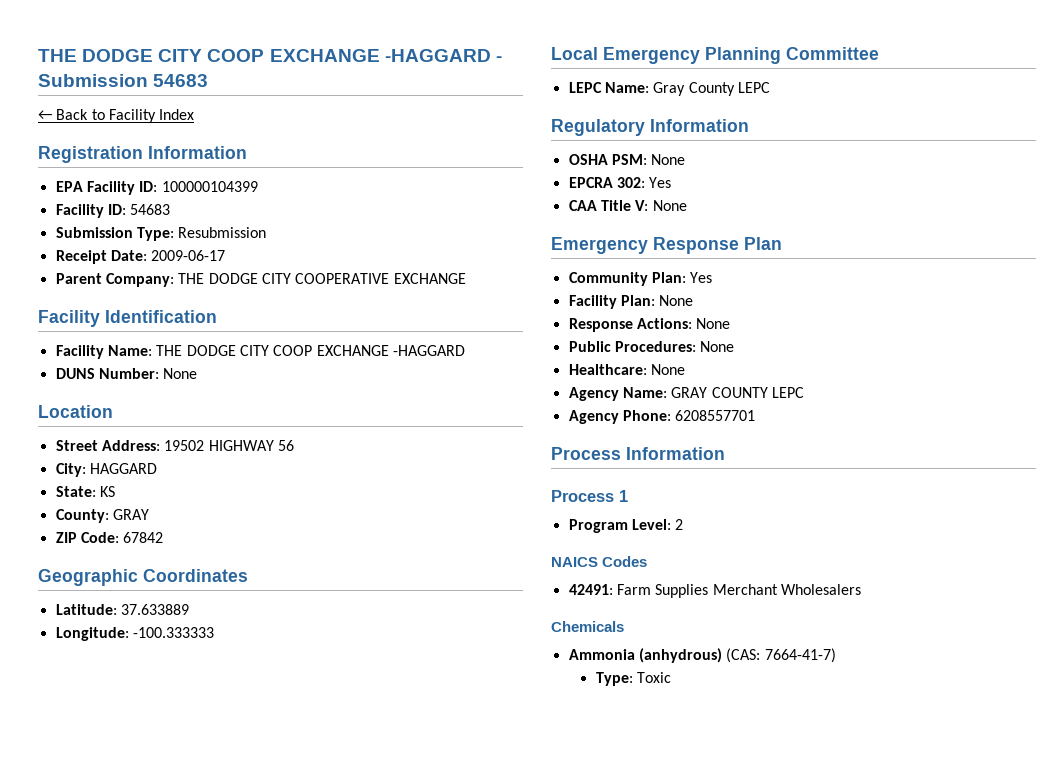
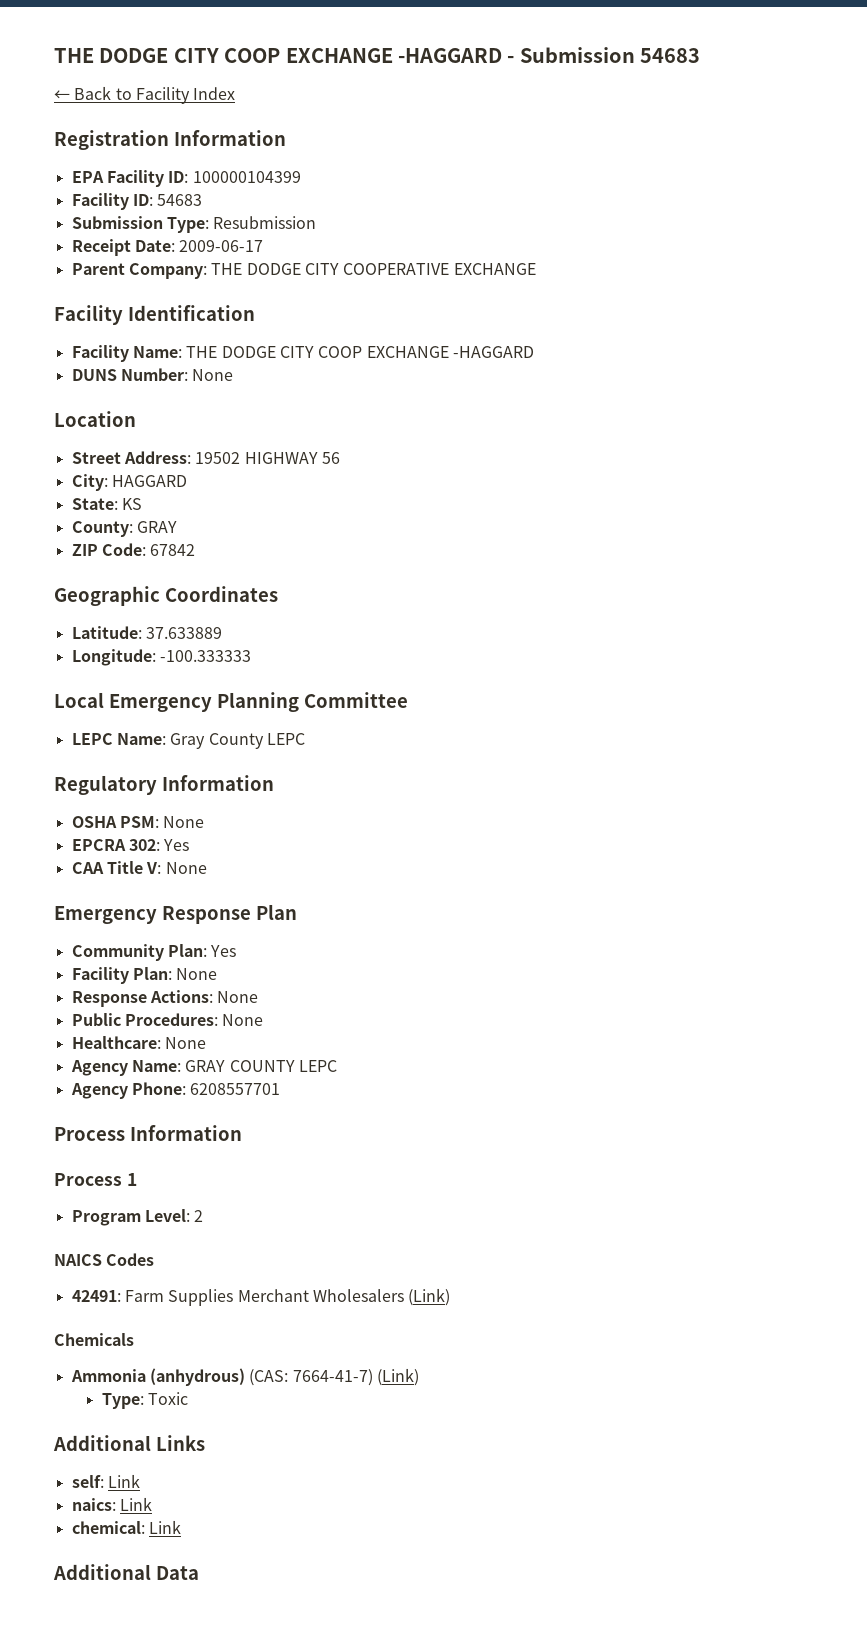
(861, 589) none -> [408,1288,451,1306] (Link)
(836, 655) none -> [376,1368,419,1386] (Link)
(672, 677) none -> [53,1435,205,1451] [71,1474,140,1488] [71,1497,152,1511] [71,1520,181,1534] [53,1564,199,1580] // Additional Links // self: Link // naics: Link // chemical: Link // Additional Data

